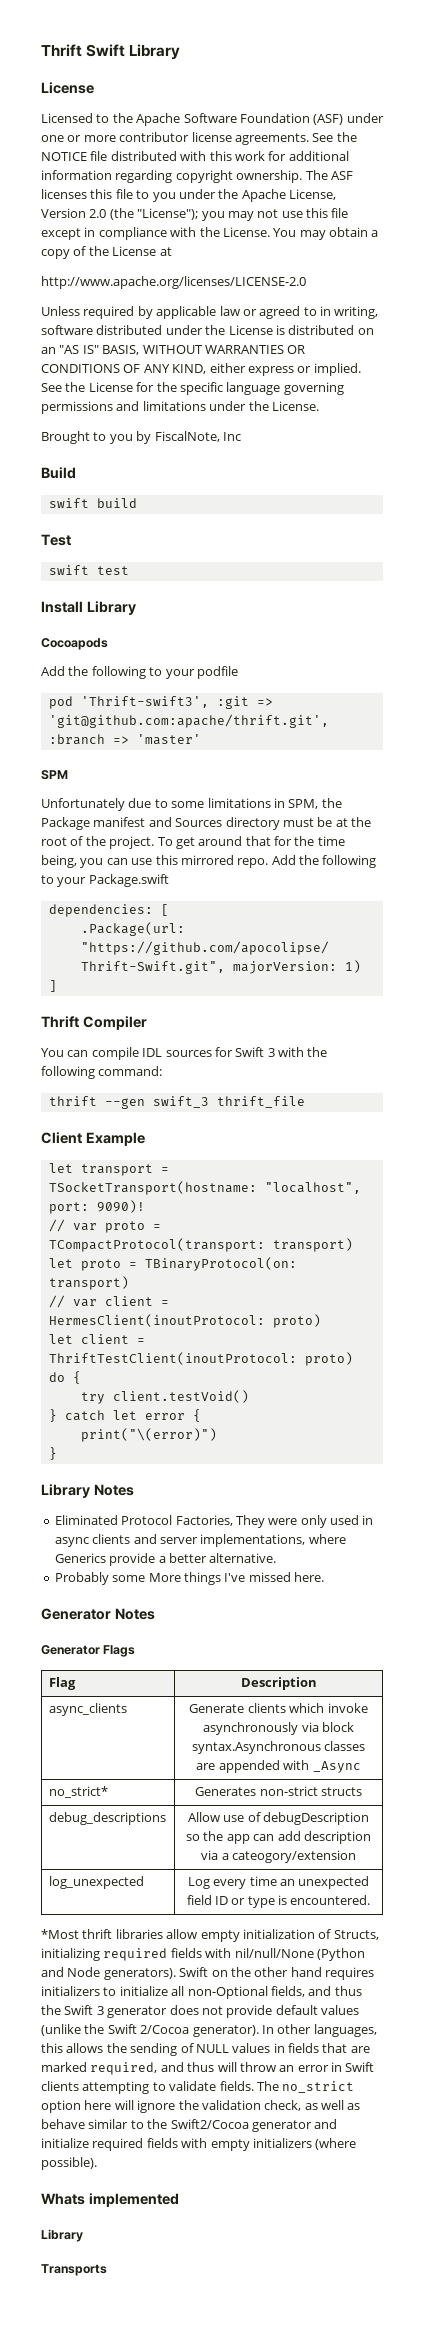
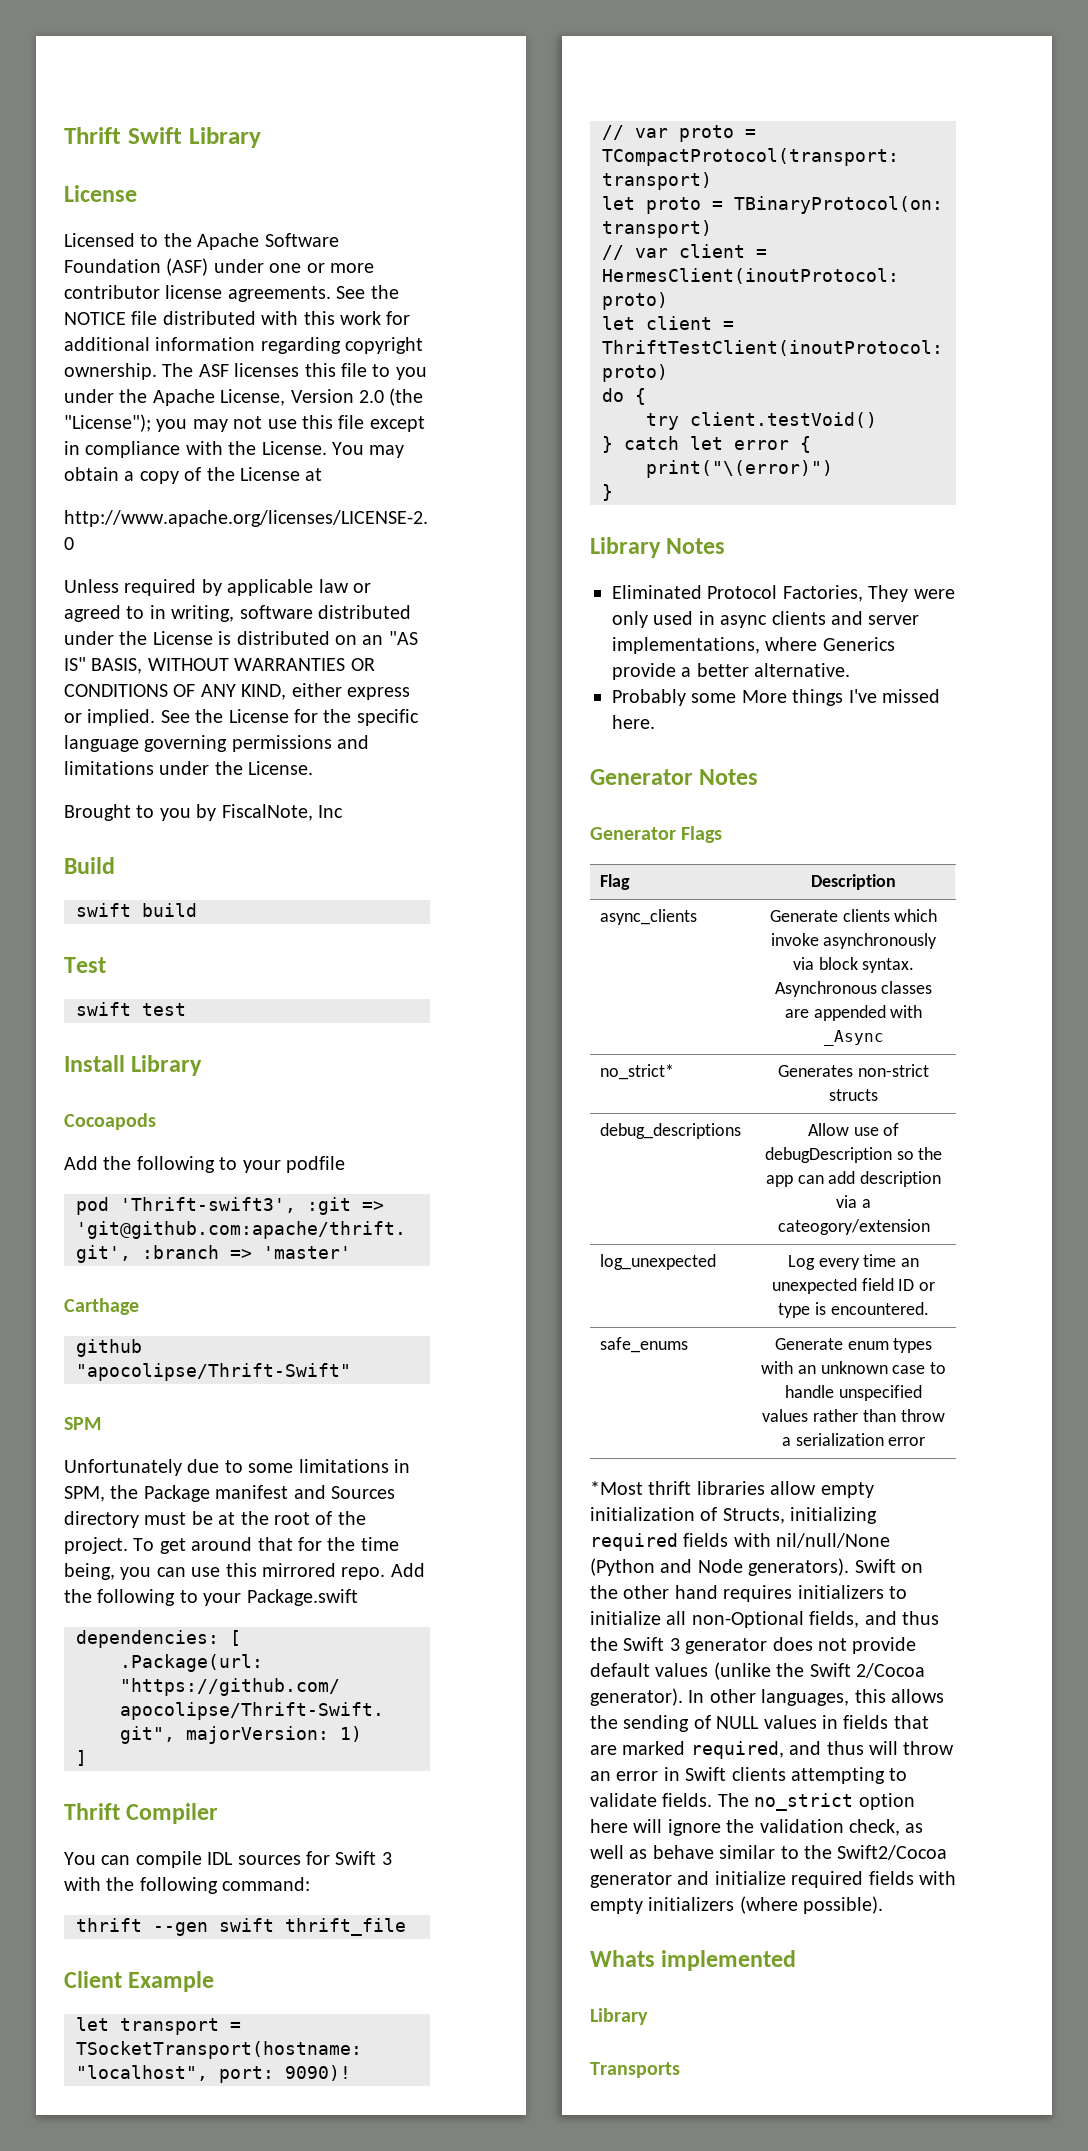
(201, 739) none -> [64,1298,139,1315] [76,1339,142,1357] [76,1363,351,1381] // Carthage // github "apocolipse/Thrift-Swift"
[152,1096,209,1108] swift_3 -> [219,1918,274,1932] swift
[191,1741,321,1754] syntax.Asynchronous -> [862,958,915,973] [774,981,877,997] syntax. Asynchronous
(371, 1900) none -> [599,1337,688,1353] [774,1338,933,1353] [760,1361,947,1374] [785,1385,922,1401] [762,1409,945,1422] [781,1433,926,1446] // safe_enums | Generate enum types with an unknown case to handle unspecified values rather than throw a serialization error

